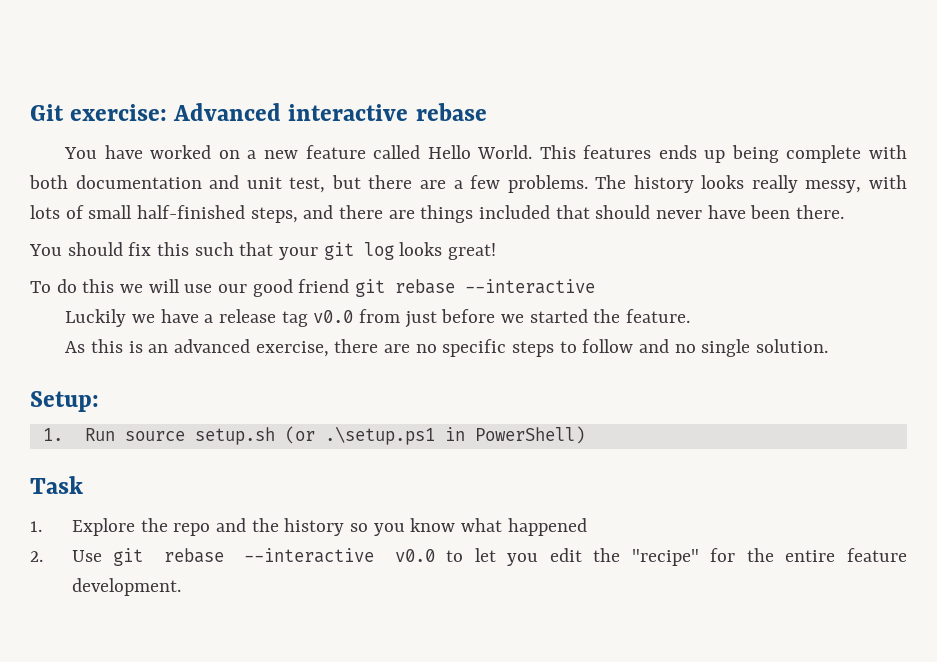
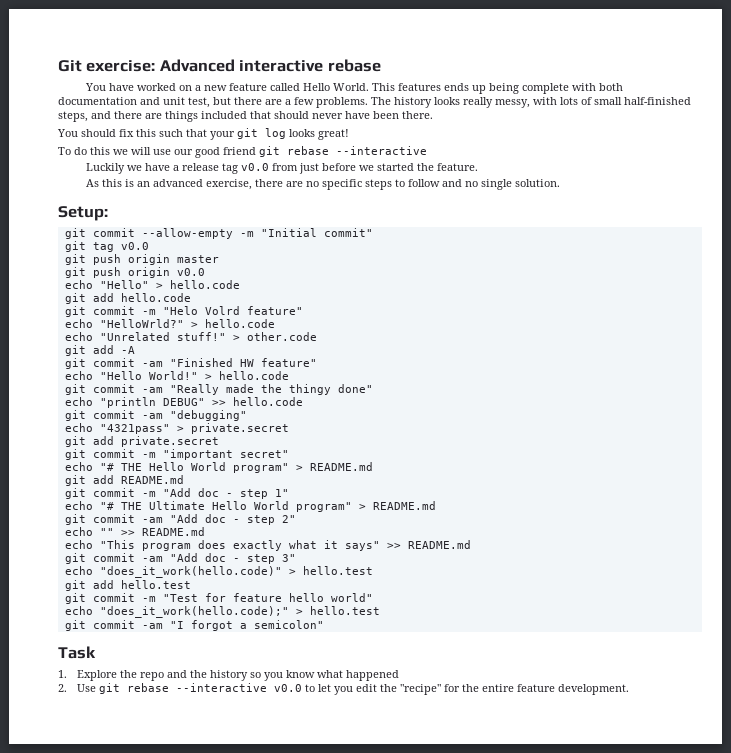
[42,426,585,445] 1. Run source setup.sh (or .\setup.ps1 in PowerShell) -> [64,228,373,239] [64,241,149,252] [64,254,219,265] [64,267,205,278] [64,280,240,289] [64,293,191,304] [64,306,303,317] [64,319,275,328] [64,332,317,341] [64,345,135,356] [64,358,317,369] [64,371,289,380] [64,384,373,395] [64,397,303,408] [64,410,247,421] [64,423,289,434] [64,436,219,447] [64,449,289,460] [64,462,373,473] [64,475,184,486] [64,488,289,499] [64,501,436,512] [64,514,296,525] [64,527,205,536] [64,540,471,551] [64,553,296,564] [64,566,373,578] [64,580,191,591] [64,593,373,604] [64,606,380,618] [64,620,324,631] git commit --allow-empty -m "Initial commit" // git tag v0.0 // git push origin master // git push origin v0.0 // echo "Hello" > hello.code // git add hello.code // git commit -m "Helo Volrd feature" // echo "HelloWrld?" > hello.code // echo "Unrelated stuff!" > other.code // git add -A // git commit -am "Finished HW feature" // echo "Hello World!" > hello.code // git commit -am "Really made the thingy done" // echo "println DEBUG" >> hello.code // git commit -am "debugging" // echo "4321pass" > private.secret // git add private.secret // git commit -m "important secret" // echo "# THE Hello World program" > README.md // git add README.md // git commit -m "Add doc - step 1" // echo "# THE Ultimate Hello World program" > README.md // git commit -am "Add doc - step 2" // echo "" >> README.md // echo "This program does exactly what it says" >> README.md // git commit -am "Add doc - step 3" // echo "does_it_work(hello.code)" > hello.test // git add hello.test // git commit -m "Test for feature hello world" // echo "does_it_work(hello.code);" > hello.test // git commit -am "I forgot a semicolon"

